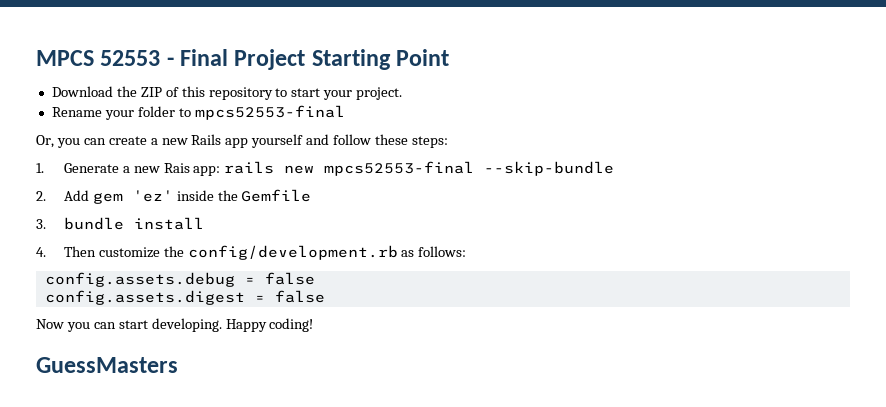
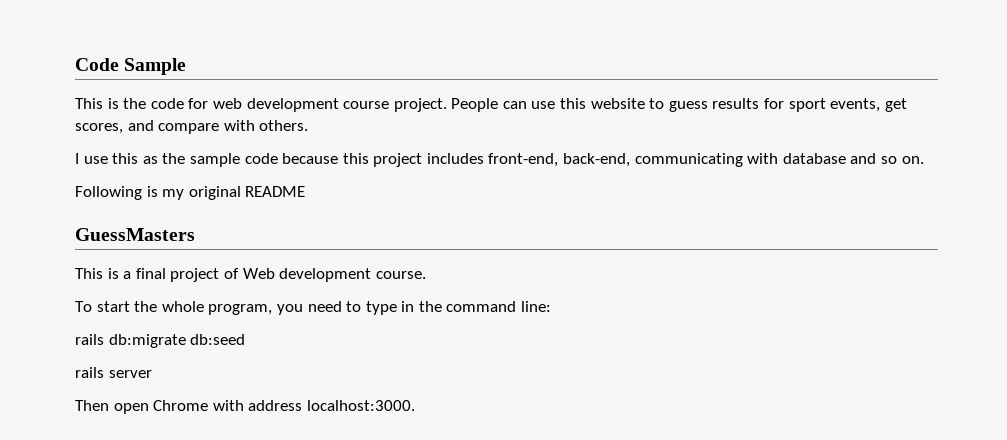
[36,49,450,70] [51,86,403,100] [51,105,345,120] [36,134,448,148] [36,161,615,176] [36,189,312,204] [36,217,204,230] [36,245,467,260] [44,272,315,287] [44,290,325,305] [36,318,314,332] [36,357,178,373] MPCS 52553 - Final Project Starting Point // Download the ZIP of this repository to start your project. // Rename your folder to mpcs52553-final // Or, you can create a new Rails app yourself and follow these steps: // 1. Generate a new Rais app: rails new mpcs52553-final --skip-bundle // 2. Add gem 'ez' inside the Gemfile // 3. bundle install // 4. Then customize the config/development.rb as follows: // config.assets.debug = false // config.assets.digest = false // Now you can start developing. Happy coding! // GuessMasters -> [75,58,187,75] [75,98,907,112] [75,120,309,134] [75,153,924,167] [75,186,306,200] [75,228,195,241] [75,268,426,282] [75,301,552,315] [75,334,246,348] [75,367,152,378] [75,400,415,414] Code Sample // This is the code for web development course project. People can use this website to guess results for sport events, get scores, and compare with others. // I use this as the sample code because this project includes front-end, back-end, communicating with database and so on. // Following is my original README // GuessMasters // This is a final project of Web development course. // To start the whole program, you need to type in the command line: // rails db:migrate db:seed // rails server // Then open Chrome with address localhost:3000.

